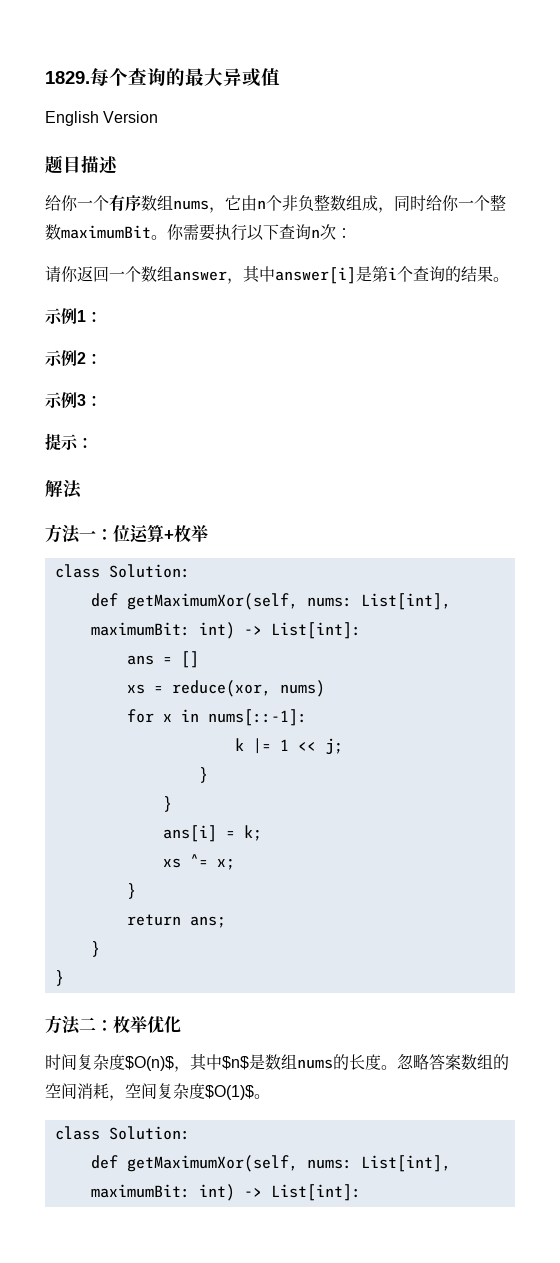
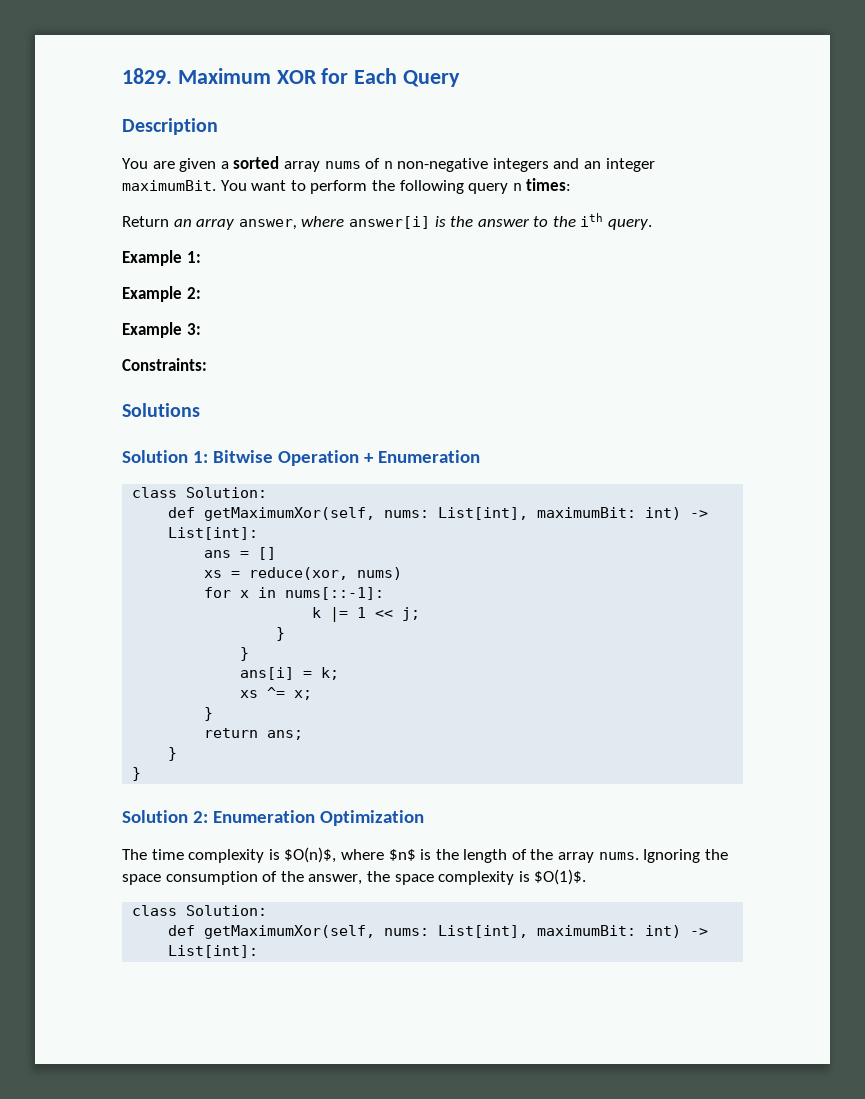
[90,68,280,87] [45,111,159,126] [45,155,118,174] [45,194,506,213] [45,224,352,241] [45,266,509,284] [45,308,102,324] [45,350,102,366] [45,392,102,408] [45,433,93,451] [45,480,82,499] [45,524,208,544] 每个查询的最大异或值 // English Version // 题目描述 // 给你一个有序数组nums，它由n个非负整数组成，同时给你一个整数maximumBit。你需要执行以下查询n次： // 请你返回一个数组answer，其中answer[i]是第i个查询的结果。 // 示例1： // 示例2： // 示例3： // 提示： // 解法 // 方法一：位运算+枚举 -> [177,68,461,87] [122,118,218,135] [122,156,655,172] [122,178,572,194] [122,213,653,230] [122,250,201,266] [122,286,201,302] [122,322,201,338] [122,358,207,371] [122,403,200,417] [122,450,480,466] Maximum XOR for Each Query // Description // You are given a sorted array nums of n non-negative integers and an integer maximumBit. You want to perform the following query n times: // Return an array answer, where answer[i] is the answer to the ith query. // Example 1: // Example 2: // Example 3: // Constraints: // Solutions // Solution 1: Bitwise Operation + Enumeration
[45,1015,181,1035] [45,1054,509,1072] [45,1083,270,1101] 方法二：枚举优化 // 时间复杂度$O(n)$，其中$n$是数组nums的长度。忽略答案数组的空间消耗，空间复杂度$O(1)$。 -> [122,810,424,826] [122,847,728,863] [122,869,587,885] Solution 2: Enumeration Optimization // The time complexity is $O(n)$, where $n$ is the length of the array nums. Ignoring the space consumption of the answer, the space complexity is $O(1)$.

